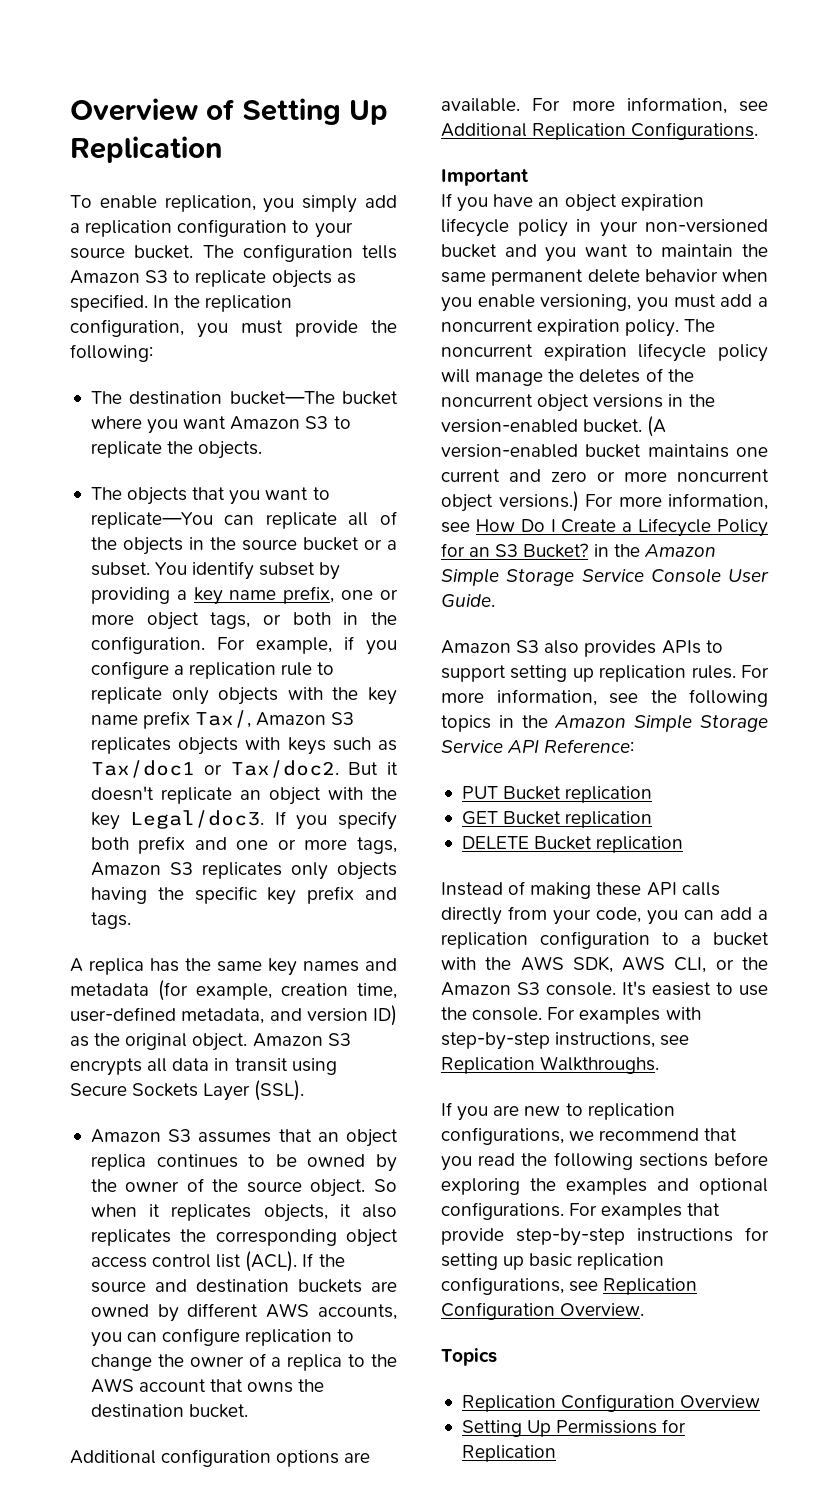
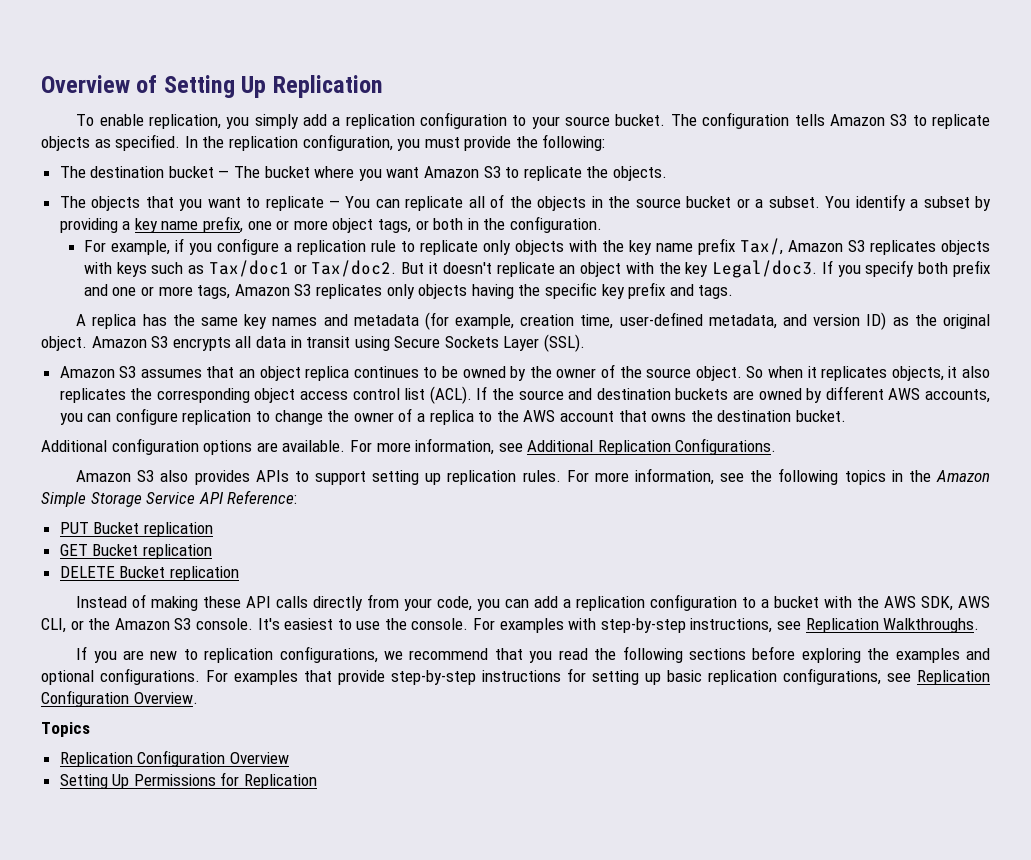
[229,391,335,405] bucket—The -> [168,166,261,178] bucket — The
[90,512,213,529] replicate—You -> [265,196,371,211] replicate — You
(255, 570) none -> [910,199,919,208] a
(205, 645) none -> (602, 224) //
[441,169,528,186] [441,193,704,212] [441,218,768,237] [441,244,768,262] [441,269,768,286] [441,294,768,312] [441,319,716,337] [441,343,768,362] [441,368,694,386] [441,394,715,412] [441,416,667,437] [441,444,768,458] [441,469,769,482] [441,491,768,512] [441,518,768,537] [441,543,716,558] [441,568,769,586] [441,594,495,607] // Important // If you have an object expiration lifecycle policy in your non-versioned bucket and you want to maintain the same permanent delete behavior when you enable versioning, you must add a noncurrent expiration policy. The noncurrent expiration lifecycle policy will manage the deletes of the noncurrent object versions in the version-enabled bucket. (A version-enabled bucket maintains one current and zero or more noncurrent object versions.) For more information, see How Do I Create a Lifecycle Policy for an S3 Bucket? in the Amazon Simple Storage Service Console User Guide. -> (777, 446) none

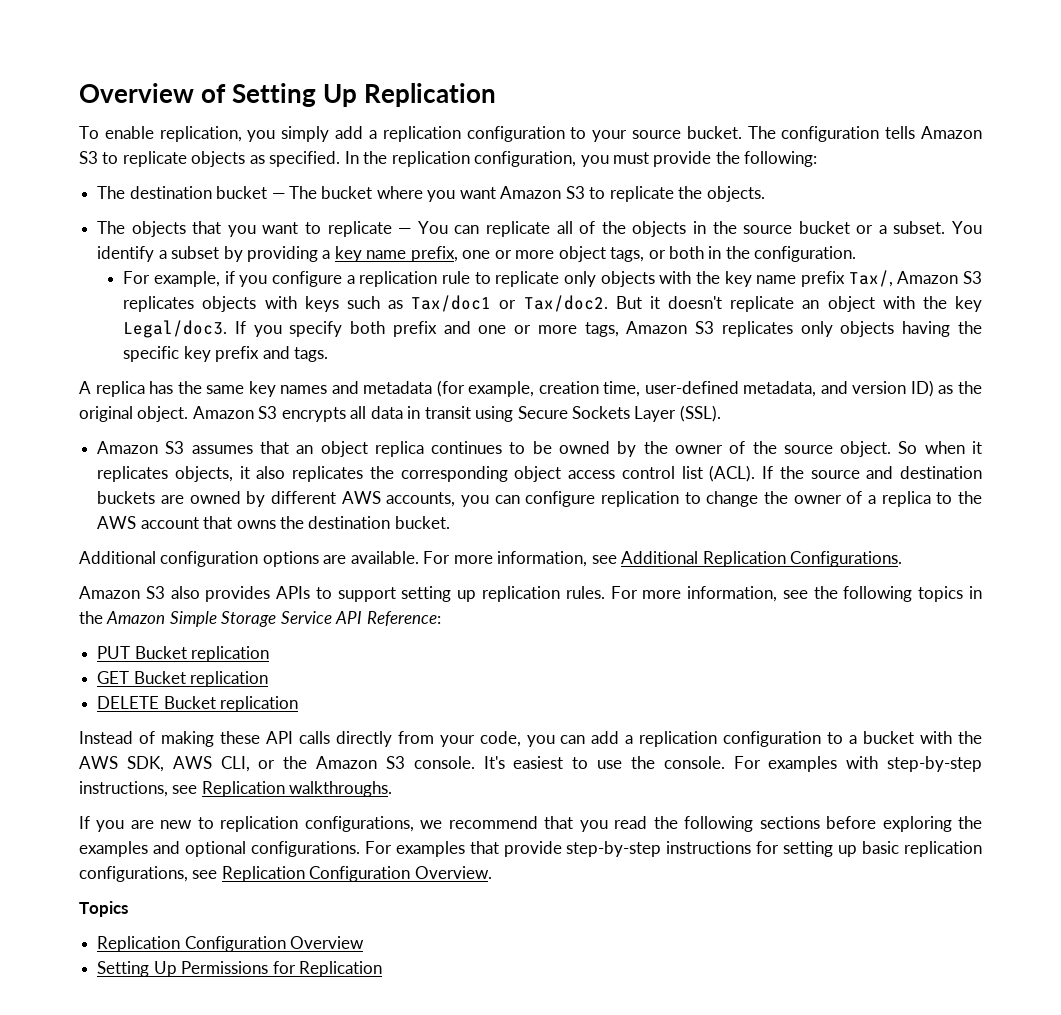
[883,618,980,633] Walkthroughs. -> [289,781,393,797] walkthroughs.

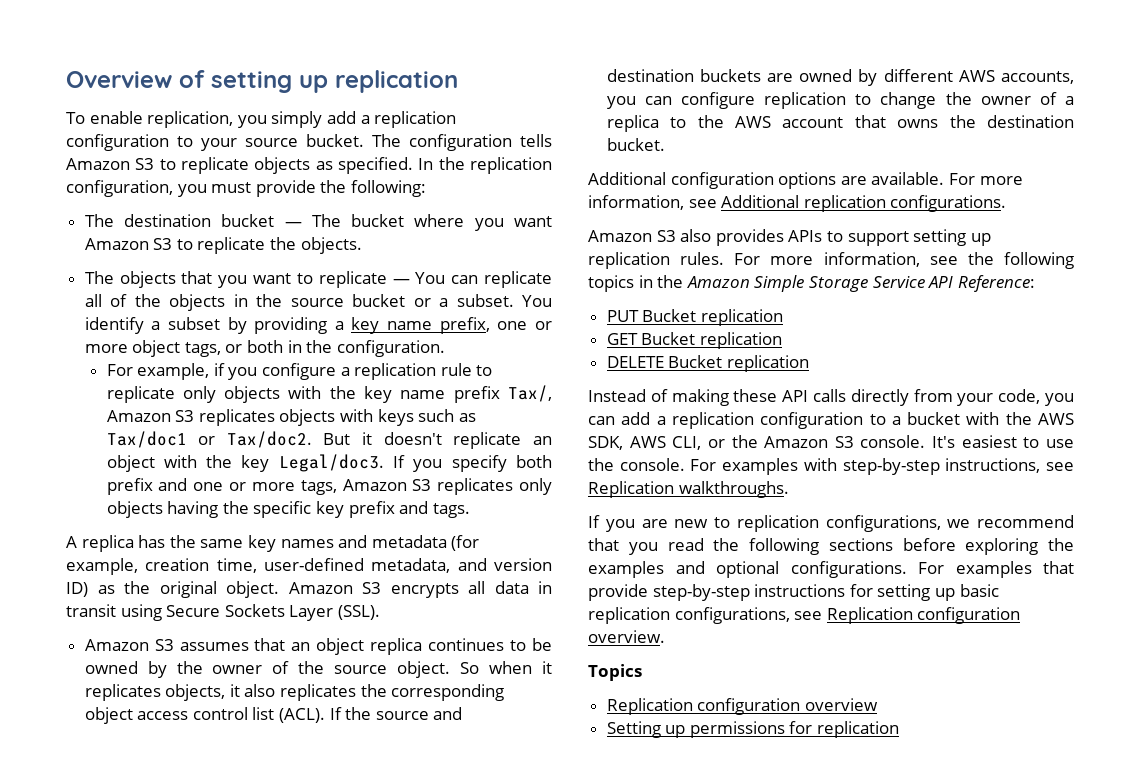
[232,83,497,107] Setting Up Replication -> [211,70,458,93] setting up replication
[702,551,903,567] Replication Configurations. -> [803,195,1007,212] replication configurations.
[309,866,492,882] Configuration Overview. -> [917,607,1021,624] [588,630,665,643] configuration overview.
[184,936,365,952] [97,961,382,977] Configuration Overview // Setting Up Permissions for Replication -> [697,698,878,715] [606,721,900,738] configuration overview // Setting up permissions for replication

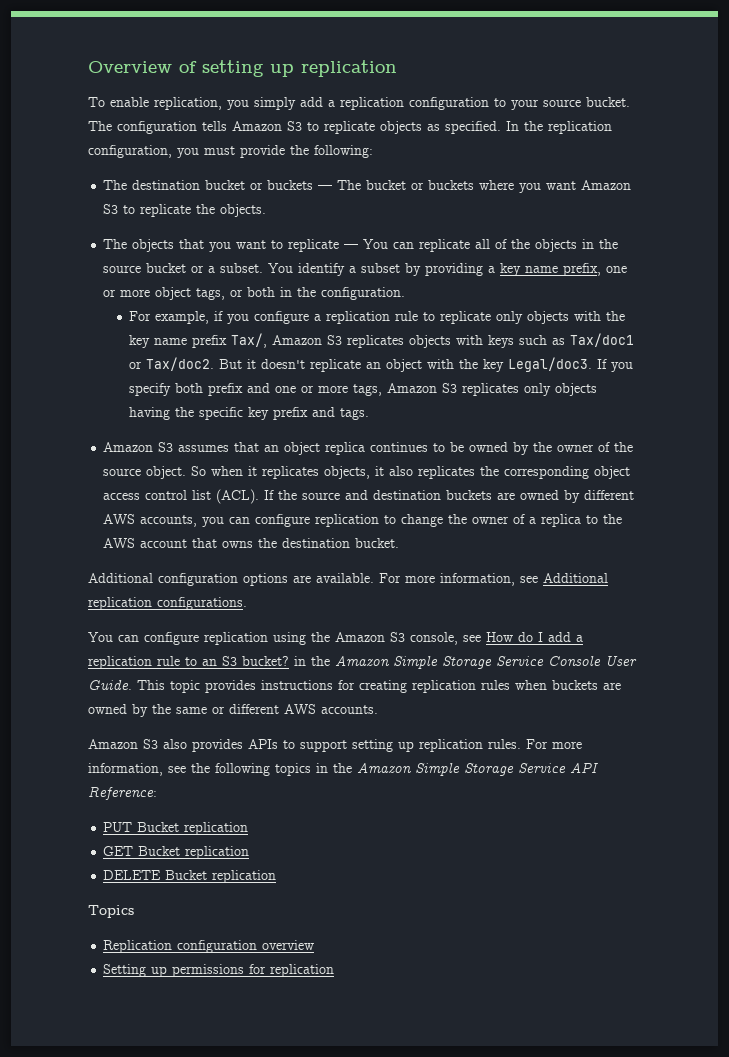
(275, 220) none -> [250,180,314,190] or buckets
(405, 220) none -> [411,180,475,190] or buckets
[66,535,480,552] [66,558,552,575] [66,581,552,598] [66,604,380,621] // A replica has the same key names and metadata (for example, creation time, user-defined metadata, and version ID) as the original object. Amazon S3 encrypts all data in transit using Secure Sockets Layer (SSL). -> (370, 414) none
(1007, 203) none -> [88,632,583,645] [88,655,637,669] [88,680,621,693] [88,704,378,717] // You can configure replication using the Amazon S3 console, see How do I add a replication rule to an S3 bucket? in the Amazon Simple Storage Service Console User Guide. This topic provides instructions for creating replication rules when buckets are owned by the same or different AWS accounts.
[588,389,1074,406] [588,412,1074,429] [588,435,1074,450] [588,458,1074,475] [588,481,789,498] [588,515,1074,532] [588,538,1074,555] [588,561,1074,578] [588,584,999,601] [588,607,1021,624] [588,630,665,643] // Instead of making these API calls directly from your code, you can add a replication configuration to a bucket with the AWS SDK, AWS CLI, or the Amazon S3 console. It's easiest to use the console. For examples with step-by-step instructions, see Replication walkthroughs. // If you are new to replication configurations, we recommend that you read the following sections before exploring the examples and optional configurations. For examples that provide step-by-step instructions for setting up basic replication configurations, see Replication configuration overview. -> (277, 876) none

